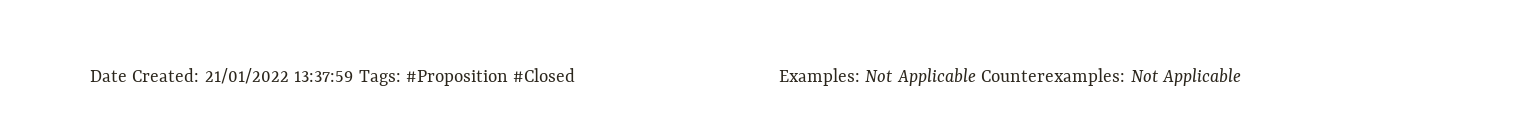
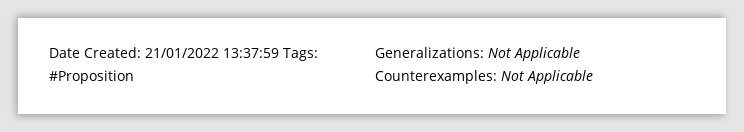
[513,68,576,82] [779,68,860,86] #Closed // Examples: -> [375,47,484,58] // Generalizations:

